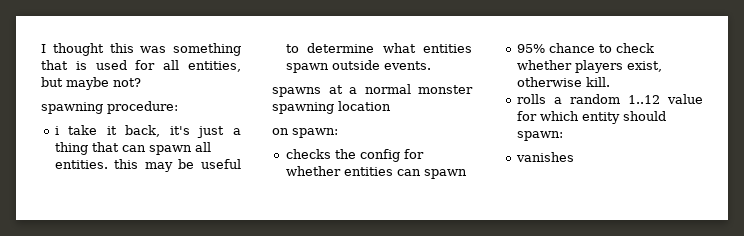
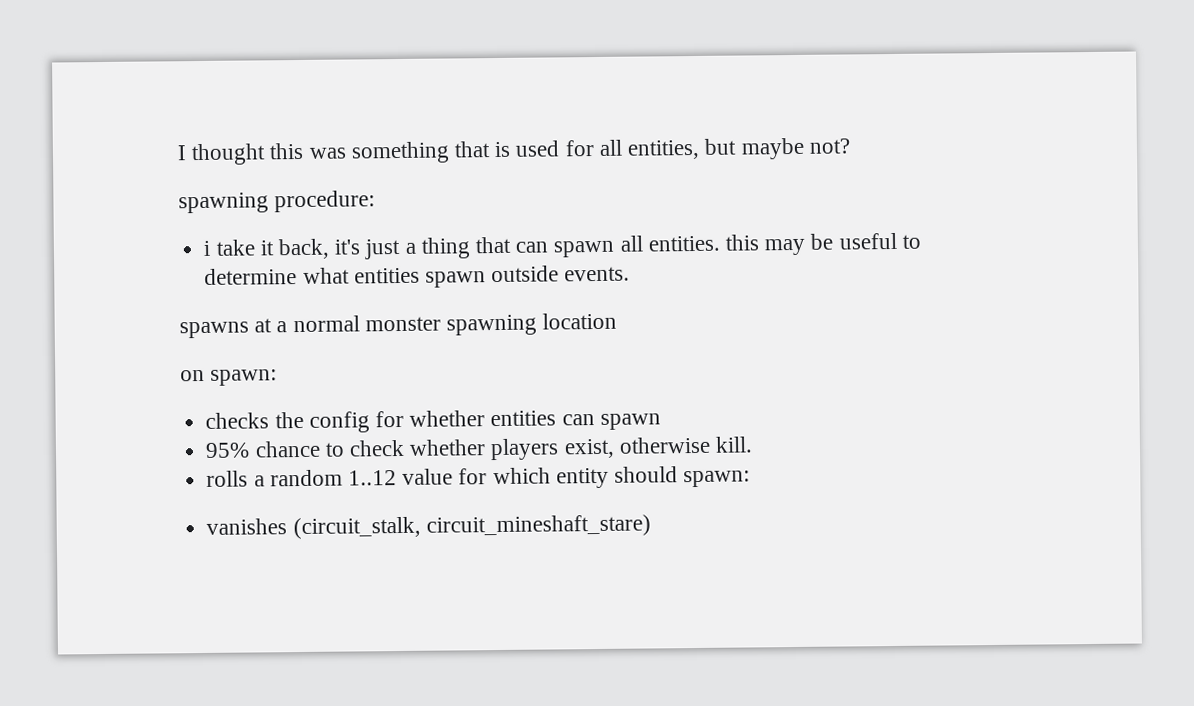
(574, 157) none -> [292,514,651,540] (circuit_stalk, circuit_mineshaft_stare)

